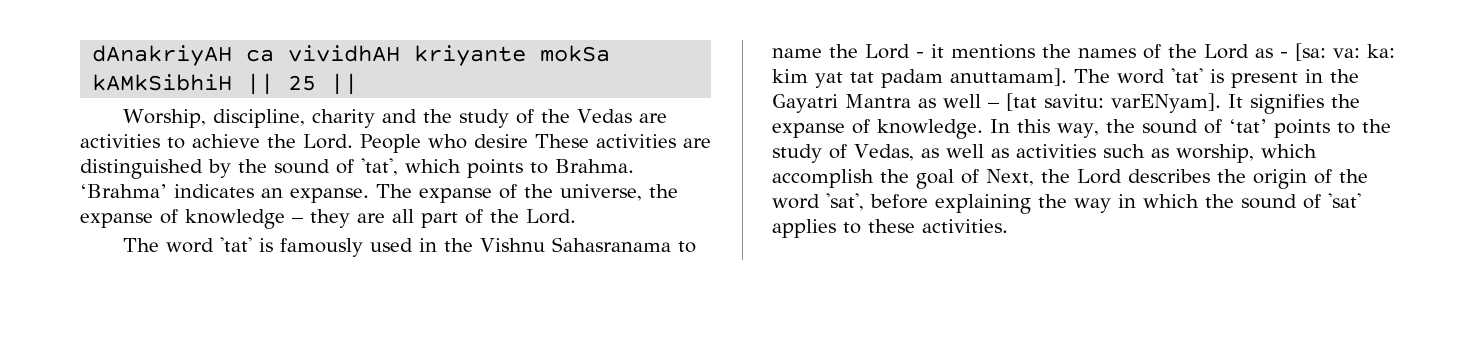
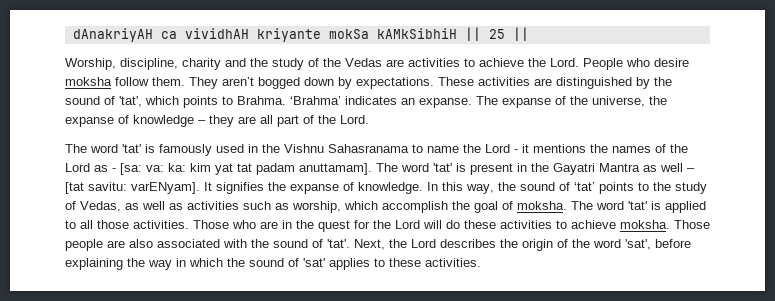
(528, 141) none -> [65,77,434,89] moksha follow them. They aren’t bogged down by expectations.
(979, 176) none -> [517,201,706,213] [65,220,710,232] [65,239,350,251] moksha. The word 'tat' is applied to all those activities. Those who are in the quest for the Lord will do these activities to achieve moksha. Those people are also associated with the sound of 'tat'.

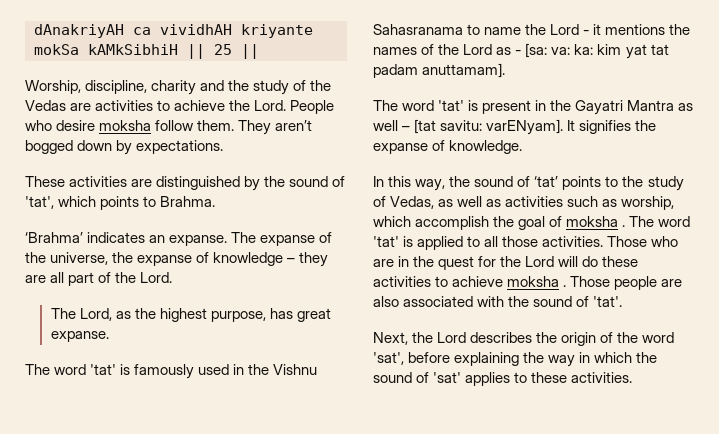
(434, 83) none -> (224, 147) //
(286, 100) none -> (216, 201) //
(369, 119) none -> [50,308,332,322] [50,331,109,342] // The Lord, as the highest purpose, has great expanse.
(372, 169) none -> (506, 70) //
(423, 188) none -> (523, 147) //
[517,201,567,210] moksha. -> [566,216,626,227] moksha .
[620,220,670,229] moksha. -> [507,276,567,287] moksha .
(350, 243) none -> (623, 301) //

